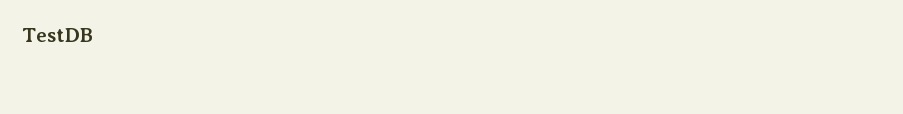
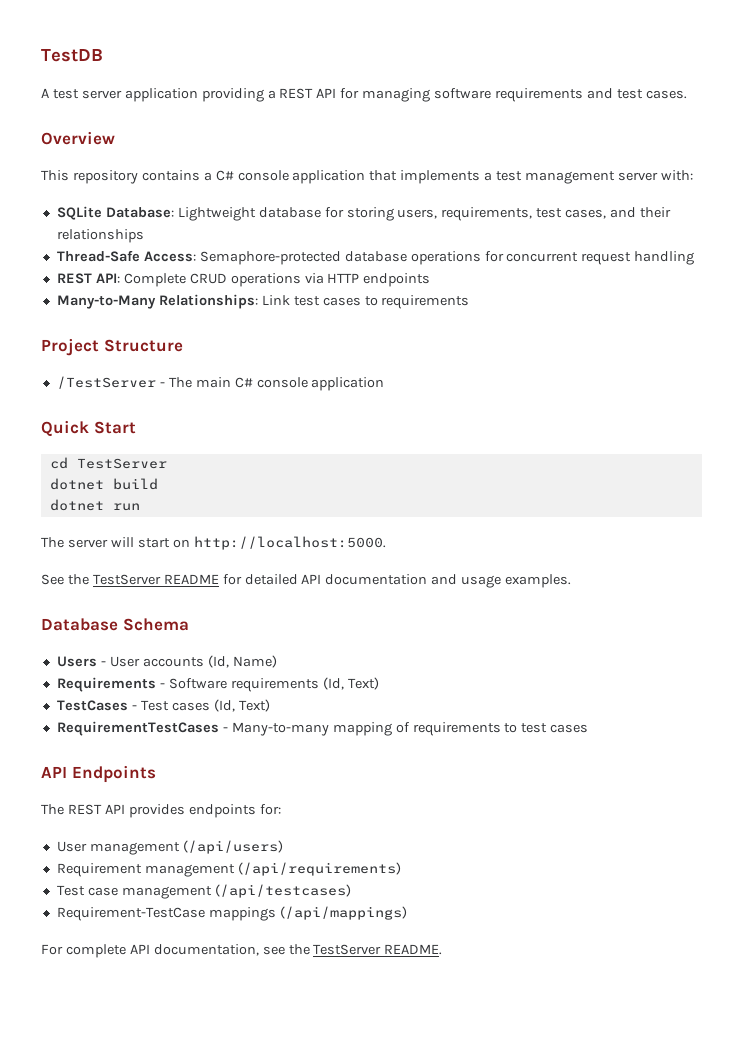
(93, 35) none -> [41,88,687,102] [41,131,115,145] [41,170,693,184] [56,206,672,221] [56,229,144,243] [56,250,695,265] [56,273,431,287] [56,294,470,309] [41,338,183,356] [56,376,385,391] [41,420,136,437] [49,457,167,469] [49,478,158,490] [49,499,140,511] [41,536,386,550] [41,574,572,588] [41,618,189,631] [56,655,277,668] [56,677,379,692] [56,699,270,712] [56,721,589,736] [41,765,156,783] [41,804,281,818] [56,840,283,855] [56,862,401,877] [56,884,351,899] [56,906,407,921] [41,944,443,958] // A test server application providing a REST API for managing software requirements and test cases. // Overview // This repository contains a C# console application that implements a test management server with: // SQLite Database: Lightweight database for storing users, requirements, test cases, and their relationships // Thread-Safe Access: Semaphore-protected database operations for concurrent request handling // REST API: Complete CRUD operations via HTTP endpoints // Many-to-Many Relationships: Link test cases to requirements // Project Structure // /TestServer - The main C# console application // Quick Start // cd TestServer // dotnet build // dotnet run // The server will start on http://localhost:5000. // See the TestServer README for detailed API documentation and usage examples. // Database Schema // Users - User accounts (Id, Name) // Requirements - Software requirements (Id, Text) // TestCases - Test cases (Id, Text) // RequirementTestCases - Many-to-many mapping of requirements to test cases // API Endpoints // The REST API provides endpoints for: // User management (/api/users) // Requirement management (/api/requirements) // Test case management (/api/testcases) // Requirement-TestCase mappings (/api/mappings) // For complete API documentation, see the TestServer README.

